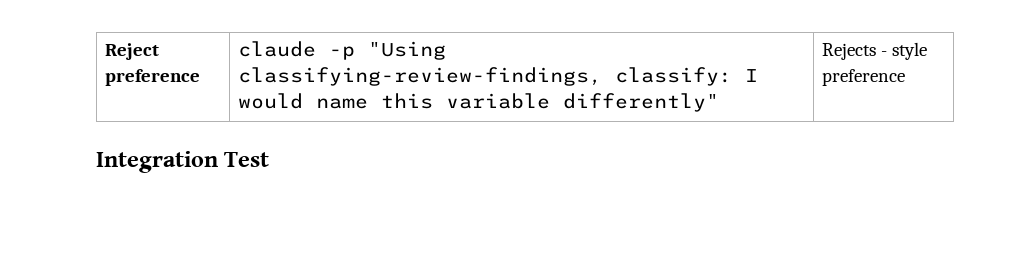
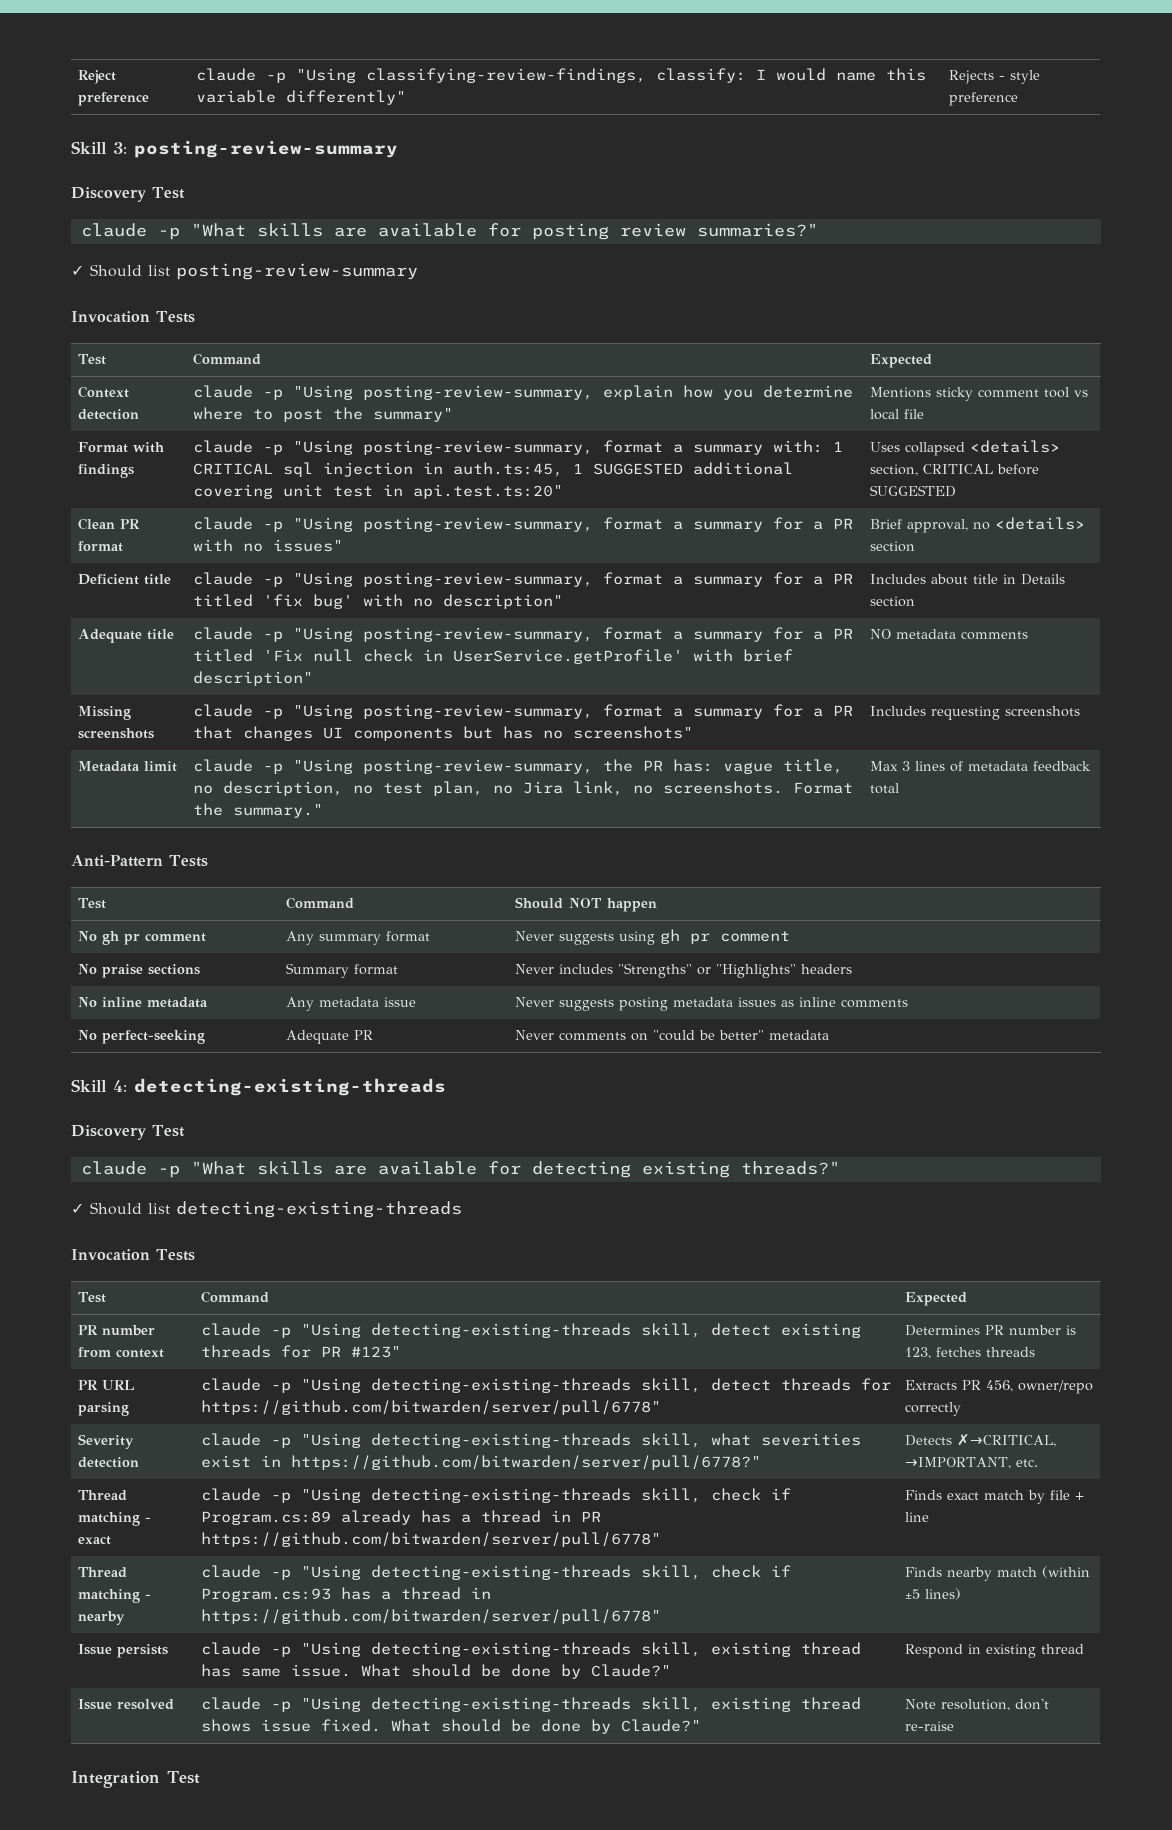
(905, 77) none -> [71,140,398,158] [71,187,185,202] [80,223,818,240] [71,263,418,280] [71,311,195,323] [77,354,106,365] [192,353,261,365] [869,354,932,368] [77,386,129,398] [77,409,139,420] [192,385,853,400] [192,407,453,422] [869,387,1088,401] [869,409,924,420] [77,442,164,453] [77,464,134,478] [192,440,843,455] [192,462,793,477] [192,484,563,499] [869,440,1060,456] [869,464,1039,476] [869,485,956,497] [77,518,140,530] [77,541,123,552] [192,517,853,532] [192,539,343,552] [869,517,1085,533] [869,541,915,552] [77,574,171,585] [192,572,853,587] [192,594,563,609] [869,574,1065,585] [869,596,915,607] [77,629,174,643] [192,627,853,642] [192,649,793,664] [192,671,313,686] [869,629,1028,640] [77,706,131,720] [77,728,154,739] [192,704,853,719] [192,726,693,741] [869,706,1080,720] [77,761,177,772] [192,759,843,774] [192,781,853,796] [192,803,323,818] [869,761,1091,772] [869,783,899,794] [71,855,208,867] [77,898,106,909] [285,897,354,909] [514,897,657,912] [77,931,206,945] [285,931,430,945] [514,929,790,945] [77,964,200,978] [285,963,398,978] [514,963,852,978] [77,997,208,1008] [285,997,416,1011] [514,997,908,1011] [77,1030,205,1044] [285,1030,373,1044] [514,1030,829,1041] [71,1078,446,1096] [71,1125,185,1140] [80,1161,840,1178] [71,1201,462,1218] [71,1249,195,1261] [77,1292,106,1303] [200,1291,269,1303] [904,1292,967,1306] [77,1325,155,1336] [77,1347,164,1358] [200,1323,861,1338] [200,1345,401,1358] [904,1325,1076,1336] [904,1347,1035,1359] [77,1380,135,1390] [77,1402,129,1416] [200,1378,891,1393] [200,1400,661,1415] [904,1380,1093,1394] [904,1402,961,1416] [77,1434,134,1449] [77,1457,139,1468] [200,1433,861,1448] [200,1455,761,1470] [904,1434,1056,1447] [904,1457,1038,1469] [77,1490,127,1501] [77,1512,151,1526] [77,1536,111,1545] [200,1488,791,1503] [200,1510,601,1525] [200,1532,661,1547] [904,1490,1084,1504] [904,1512,929,1522] [77,1567,127,1578] [77,1589,151,1603] [77,1611,125,1625] [200,1565,791,1580] [200,1587,491,1602] [200,1609,661,1624] [904,1566,1090,1581] [904,1588,961,1600] [77,1644,168,1658] [200,1642,861,1657] [200,1664,671,1679] [904,1644,1084,1658] [77,1699,174,1710] [200,1697,861,1712] [200,1719,701,1734] [904,1698,1049,1711] [904,1721,954,1731] // Skill 3: posting-review-summary // Discovery Test // claude -p "What skills are available for posting review summaries?" // ✓ Should list posting-review-summary // Invocation Tests // Test | Command | Expected // Context detection | claude -p "Using posting-review-summary, explain how you determine where to post the summary" | Mentions sticky comment tool vs local file // Format with findings | claude -p "Using posting-review-summary, format a summary with: 1 CRITICAL sql injection in auth.ts:45, 1 SUGGESTED additional covering unit test in api.test.ts:20" | Uses collapsed <details> section, CRITICAL before SUGGESTED // Clean PR format | claude -p "Using posting-review-summary, format a summary for a PR with no issues" | Brief approval, no <details> section // Deficient title | claude -p "Using posting-review-summary, format a summary for a PR titled 'fix bug' with no description" | Includes about title in Details section // Adequate title | claude -p "Using posting-review-summary, format a summary for a PR titled 'Fix null check in UserService.getProfile' with brief description" | NO metadata comments // Missing screenshots | claude -p "Using posting-review-summary, format a summary for a PR that changes UI components but has no screenshots" | Includes requesting screenshots // Metadata limit | claude -p "Using posting-review-summary, the PR has: vague title, no description, no test plan, no Jira link, no screenshots. Format the summary." | Max 3 lines of metadata feedback total // Anti-Pattern Tests // Test | Command | Should NOT happen // No gh pr comment | Any summary format | Never suggests using gh pr comment // No praise sections | Summary format | Never includes "Strengths" or "Highlights" headers // No inline metadata | Any metadata issue | Never suggests posting metadata issues as inline comments // No perfect-seeking | Adequate PR | Never comments on "could be better" metadata // Skill 4: detecting-existing-threads // Discovery Test // claude -p "What skills are available for detecting existing threads?" // ✓ Should list detecting-existing-threads // Invocation Tests // Test | Command | Expected // PR number from context | claude -p "Using detecting-existing-threads skill, detect existing threads for PR #123" | Determines PR number is 123, fetches threads // PR URL parsing | claude -p "Using detecting-existing-threads skill, detect threads for https://github.com/bitwarden/server/pull/6778" | Extracts PR 456, owner/repo correctly // Severity detection | claude -p "Using detecting-existing-threads skill, what severities exist in https://github.com/bitwarden/server/pull/6778?" | Detects ✗→CRITICAL, →IMPORTANT, etc. // Thread matching - exact | claude -p "Using detecting-existing-threads skill, check if Program.cs:89 already has a thread in PR https://github.com/bitwarden/server/pull/6778" | Finds exact match by file + line // Thread matching - nearby | claude -p "Using detecting-existing-threads skill, check if Program.cs:93 has a thread in https://github.com/bitwarden/server/pull/6778" | Finds nearby match (within ±5 lines) // Issue persists | claude -p "Using detecting-existing-threads skill, existing thread has same issue. What should be done by Claude?" | Respond in existing thread // Issue resolved | claude -p "Using detecting-existing-threads skill, existing thread shows issue fixed. What should be done by Claude?" | Note resolution, don't re-raise

